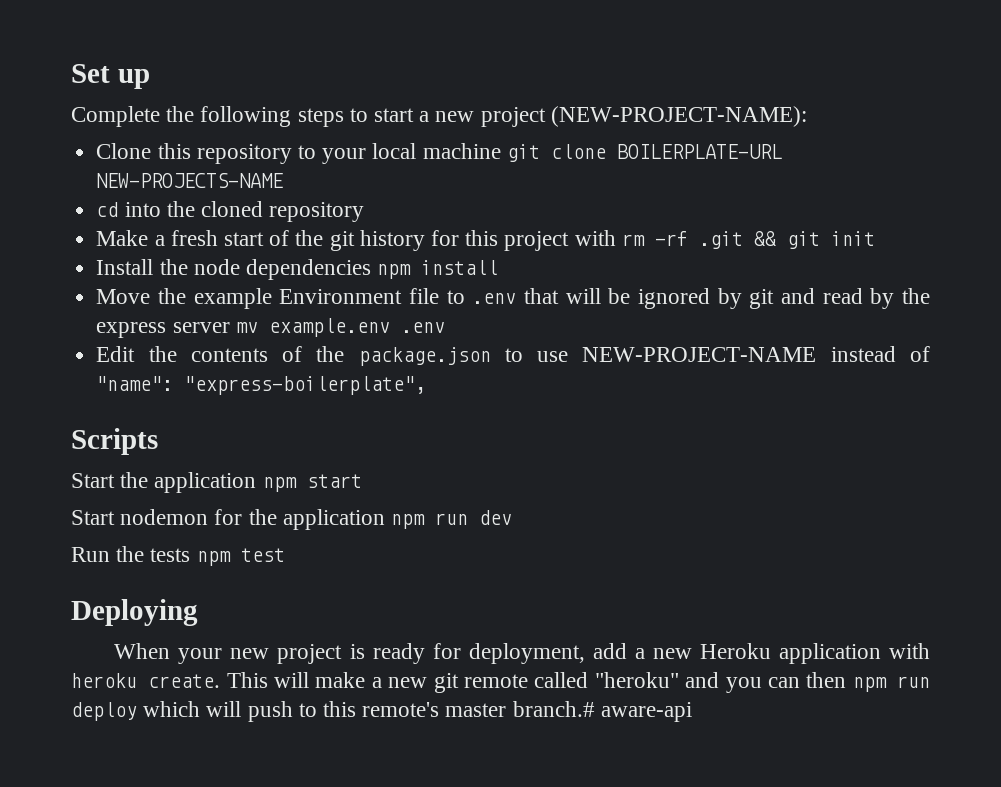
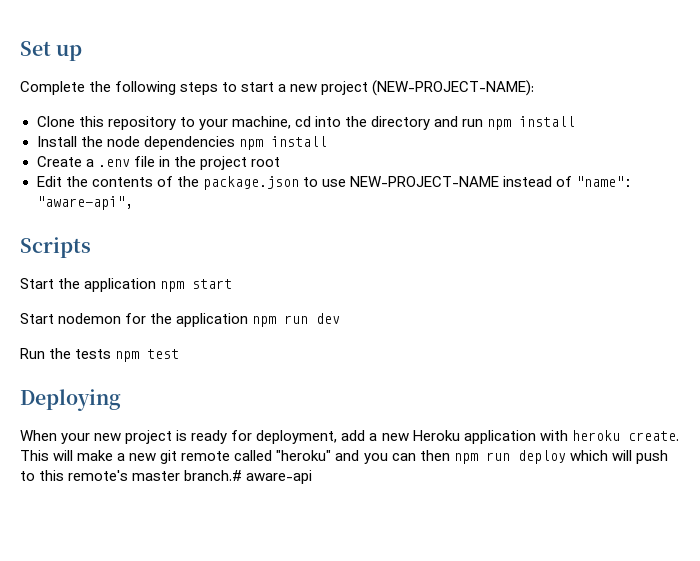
[372,143,782,162] [96,173,284,188] [96,201,365,222] [96,230,875,251] local machine git clone BOILERPLATE-URL NEW-PROJECTS-NAME // cd into the cloned repository // Make a fresh start of the git history for this project with rm -rf .git && git init -> [231,116,576,130] machine, cd into the directory and run npm install
[96,288,931,309] [96,318,445,338] Move the example Environment file to .env that will be ignored by git and read by the express server mv example.env .env -> [36,156,280,170] Create a .env file in the project root
[184,376,427,395] "express-boilerplate", -> [36,196,133,210] "aware-api",

